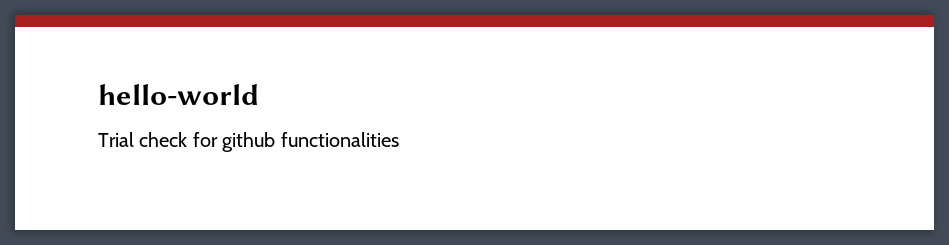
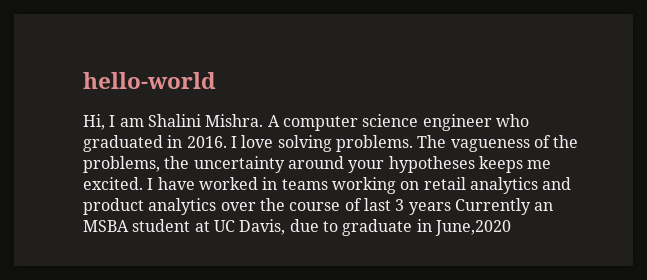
[98,132,399,152] Trial check for github functionalities -> [83,114,529,131] [83,135,579,152] [83,156,552,173] [83,177,572,194] [83,198,554,215] [83,219,511,236] Hi, I am Shalini Mishra. A computer science engineer who graduated in 2016. I love solving problems. The vagueness of the problems, the uncertainty around your hypotheses keeps me excited. I have worked in teams working on retail analytics and product analytics over the course of last 3 years Currently an MSBA student at UC Davis, due to graduate in June,2020

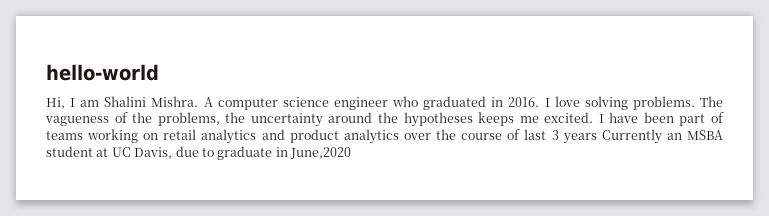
[348,160,385,173] your -> [377,112,398,123] the
[198,177,278,190] worked in -> [643,112,724,126] been part of

